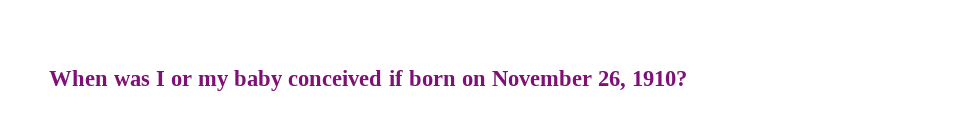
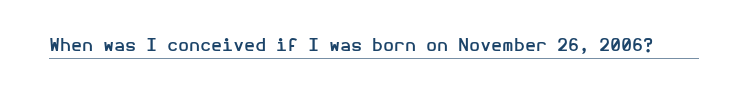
[171,70,403,91] or my baby conceived if -> [167,38,362,51] conceived if I was
[631,71,687,86] 1910? -> [599,38,653,53] 2006?

